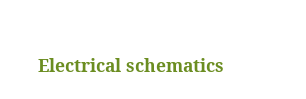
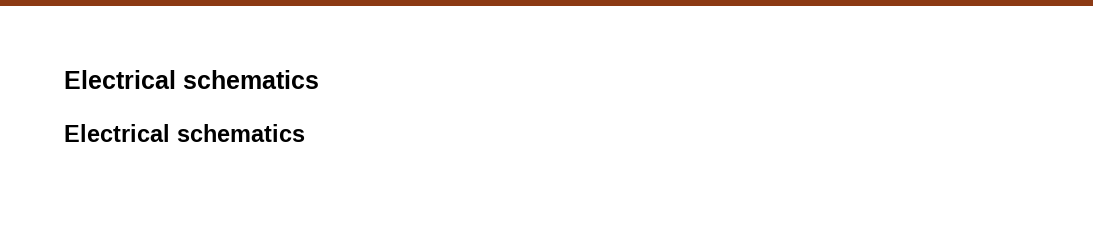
[38,58,224,72] Electrical schematics -> [64,70,319,89] [64,124,305,142] Electrical schematics // Electrical schematics

